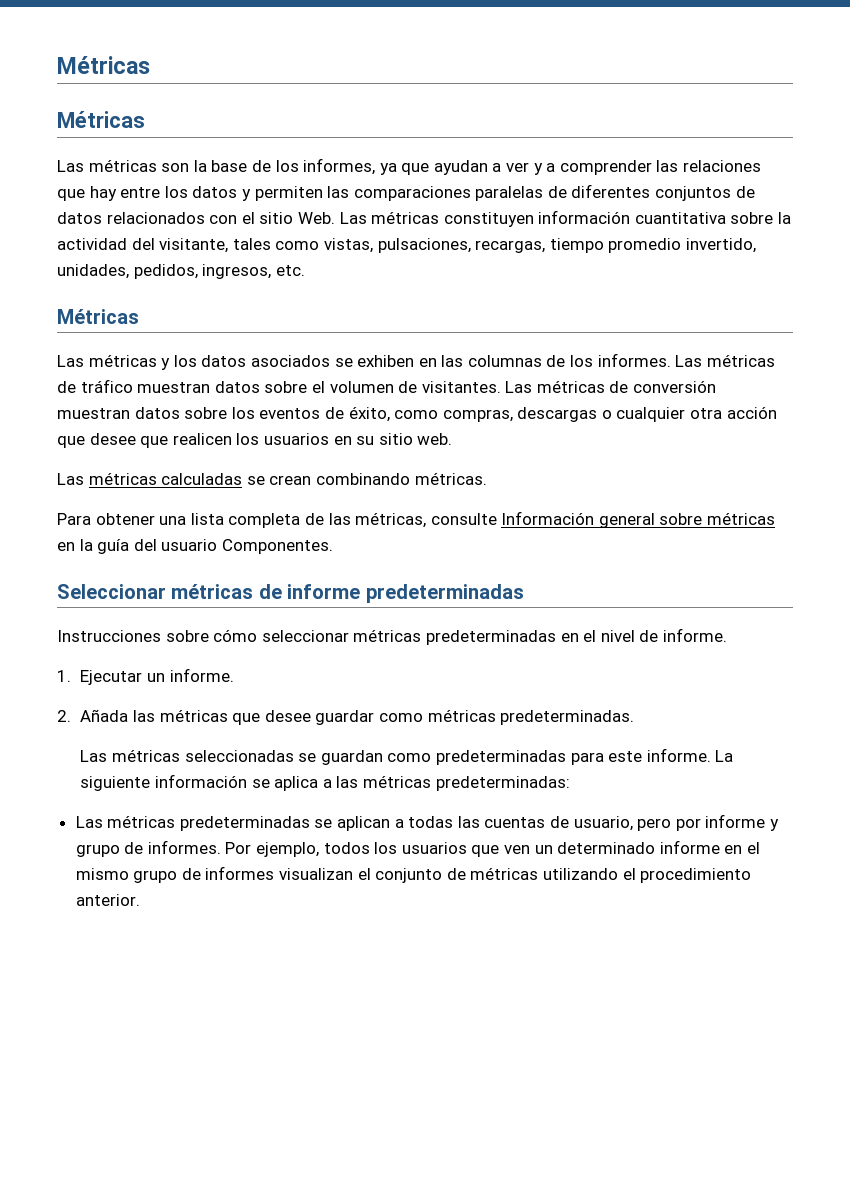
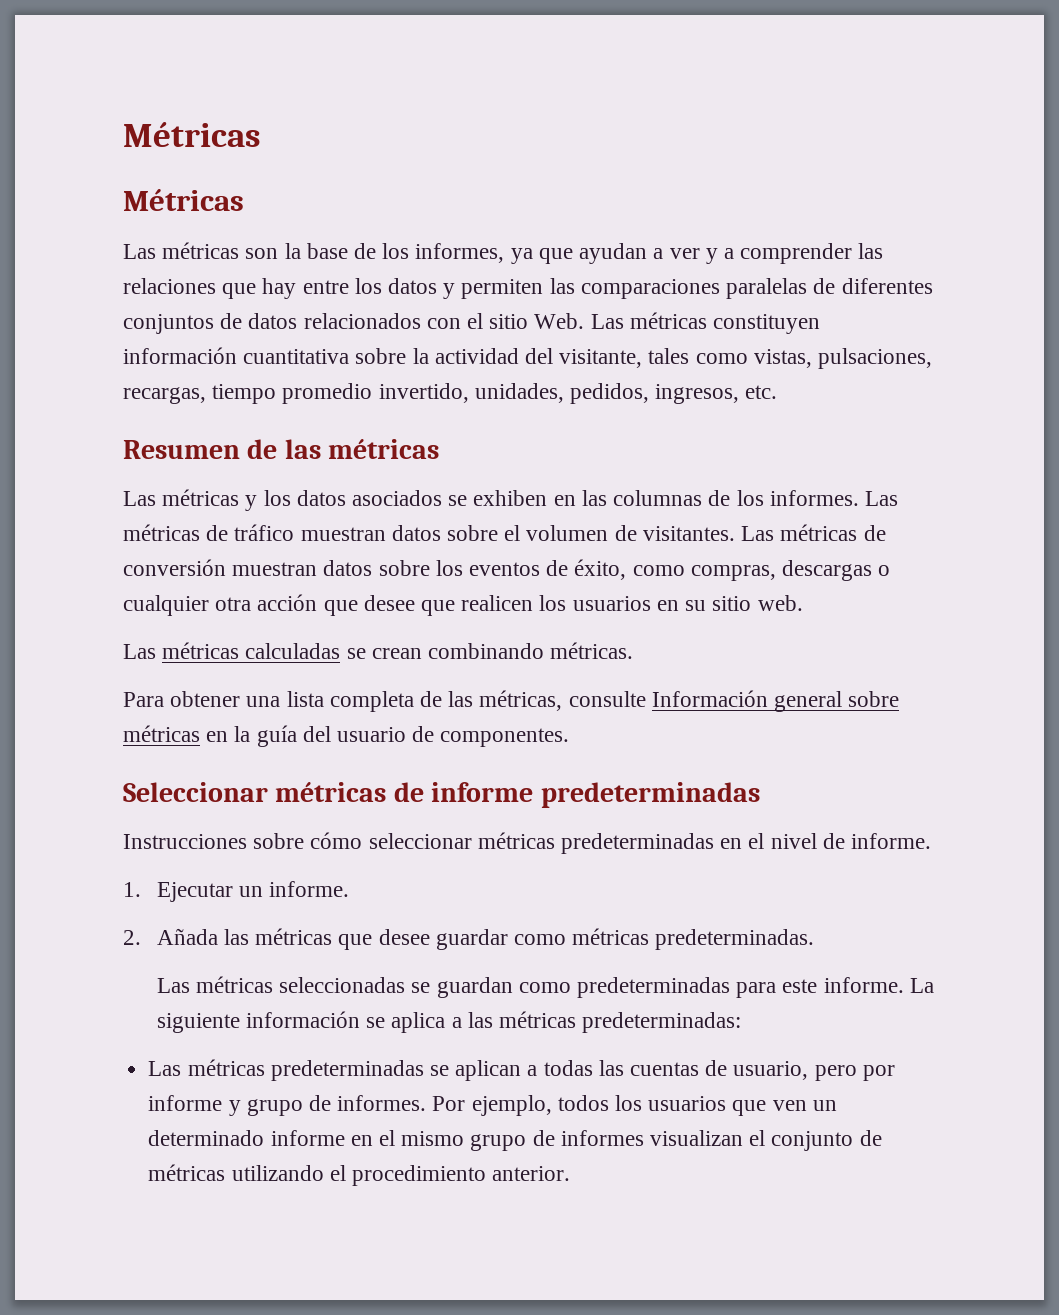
[57,309,139,324] Métricas -> [123,439,440,459] Resumen de las métricas
[221,539,333,554] Componentes. -> [412,726,570,747] de componentes.

